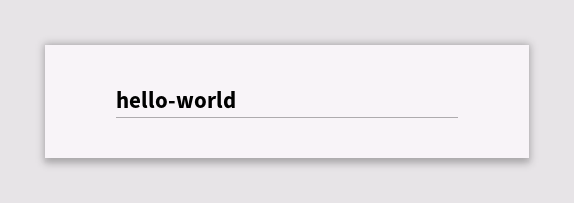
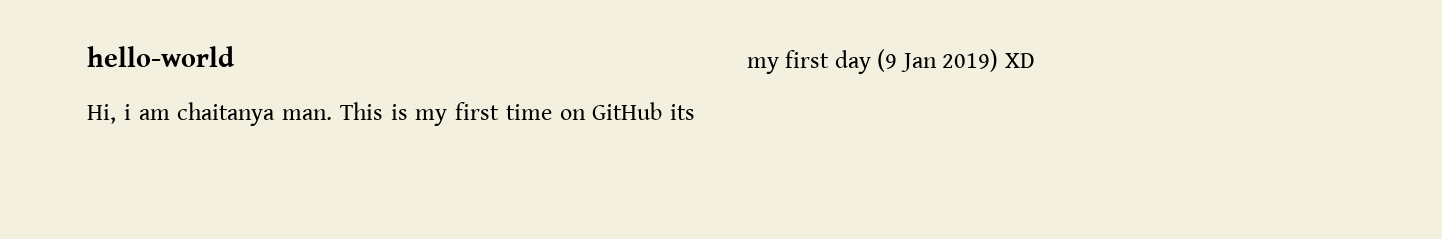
(236, 100) none -> [87,102,695,126] [747,49,1035,74] // Hi, i am chaitanya man. This is my first time on GitHub its my first day (9 Jan 2019) XD

